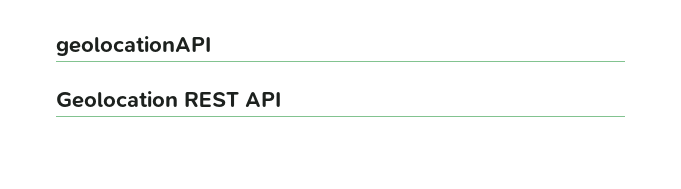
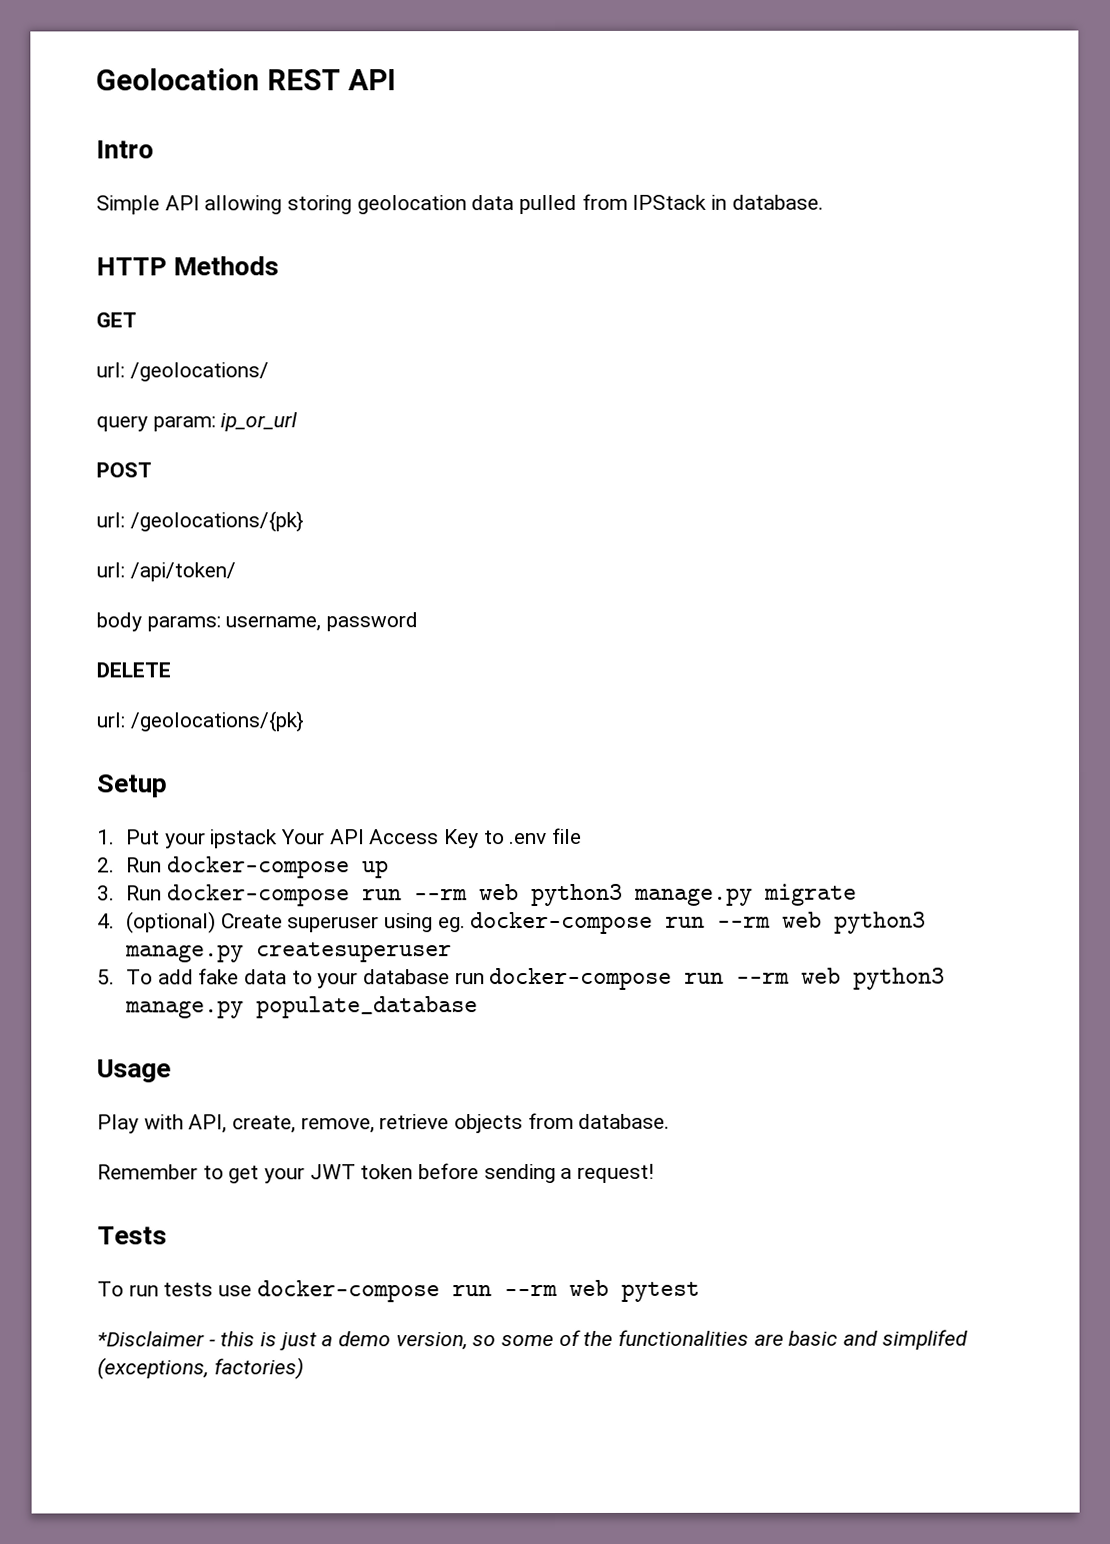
[56,36,211,56] geolocationAPI // -> (96, 79) none
(281, 99) none -> [96,140,154,159] [96,193,824,215] [96,256,280,276] [96,312,137,328] [96,362,269,382] [96,412,299,432] [96,462,152,478] [96,511,304,533] [96,562,236,582] [96,612,419,632] [96,662,171,678] [96,711,304,733] [97,774,168,798] [97,827,582,849] [97,856,389,879] [97,883,857,907] [97,911,927,935] [124,942,452,963] [97,967,946,991] [124,996,478,1019] [97,1059,171,1083] [97,1112,671,1134] [97,1163,655,1184] [97,1226,167,1245] [97,1279,700,1303] [97,1329,968,1351] [97,1357,304,1380] // Intro // Simple API allowing storing geolocation data pulled from IPStack in database. // HTTP Methods // GET // url: /geolocations/ // query param: ip_or_url // POST // url: /geolocations/{pk} // url: /api/token/ // body params: username, password // DELETE // url: /geolocations/{pk} // Setup // 1. Put your ipstack Your API Access Key to .env file // 2. Run docker-compose up // 3. Run docker-compose run --rm web python3 manage.py migrate // 4. (optional) Create superuser using eg. docker-compose run --rm web python3 manage.py createsuperuser // 5. To add fake data to your database run docker-compose run --rm web python3 manage.py populate_database // Usage // Play with API, create, remove, retrieve objects from database. // Remember to get your JWT token before sending a request! // Tests // To run tests use docker-compose run --rm web pytest // *Disclaimer - this is just a demo version, so some of the functionalities are basic and simplifed (exceptions, factories)

